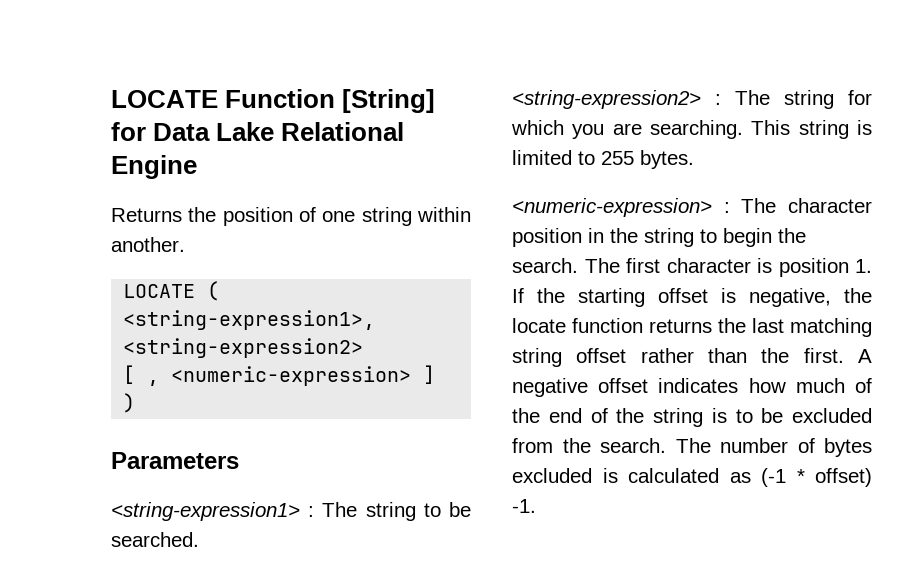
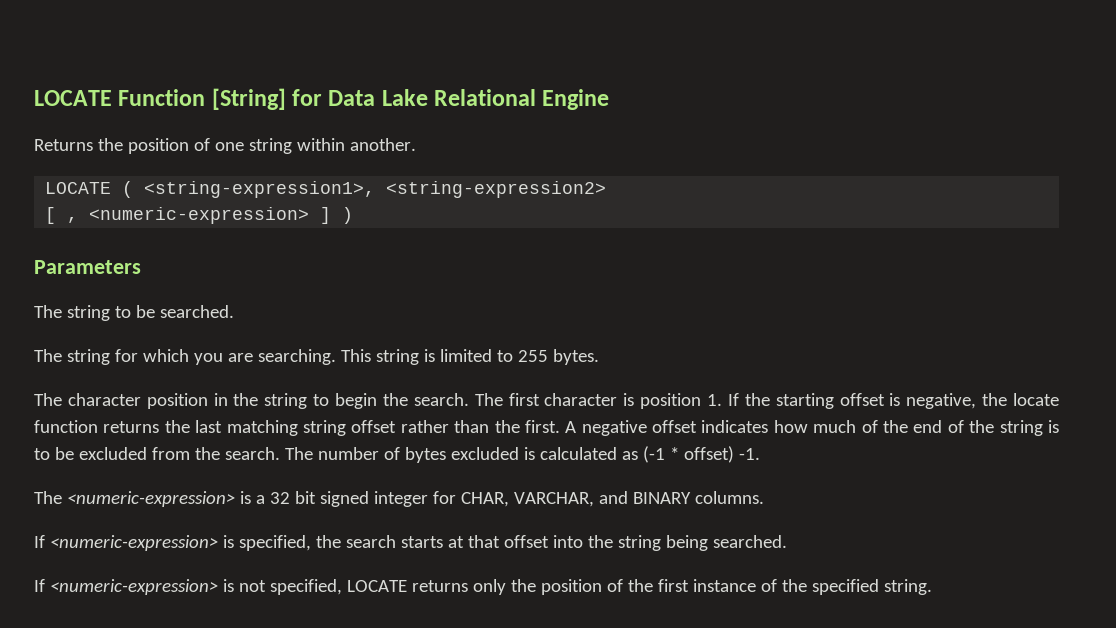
[111,502,315,521] <string-expression1> : -> (141, 267) none
[512,90,721,109] <string-expression2> : -> (234, 311) none
[512,198,730,217] <numeric-expression> : -> (599, 357) none
(536, 506) none -> [34,491,764,507] [34,535,787,551] [34,579,932,595] // The <numeric-expression> is a 32 bit signed integer for CHAR, VARCHAR, and BINARY columns. // If <numeric-expression> is specified, the search starts at that offset into the string being searched. // If <numeric-expression> is not specified, LOCATE returns only the position of the first instance of the specified string.

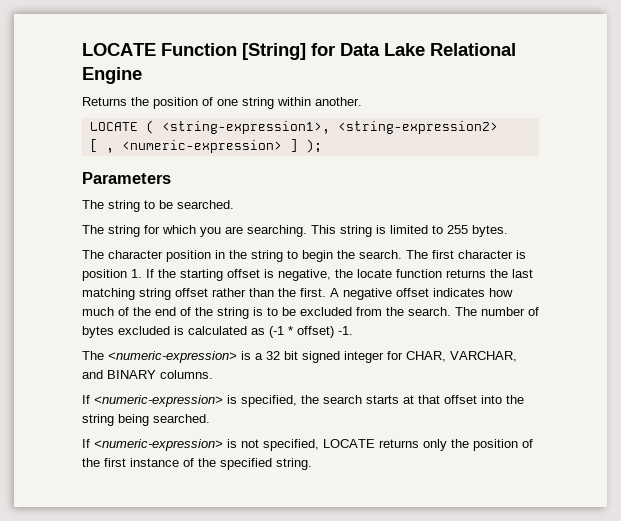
[342,207,354,224] ) -> [305,139,322,153] );

